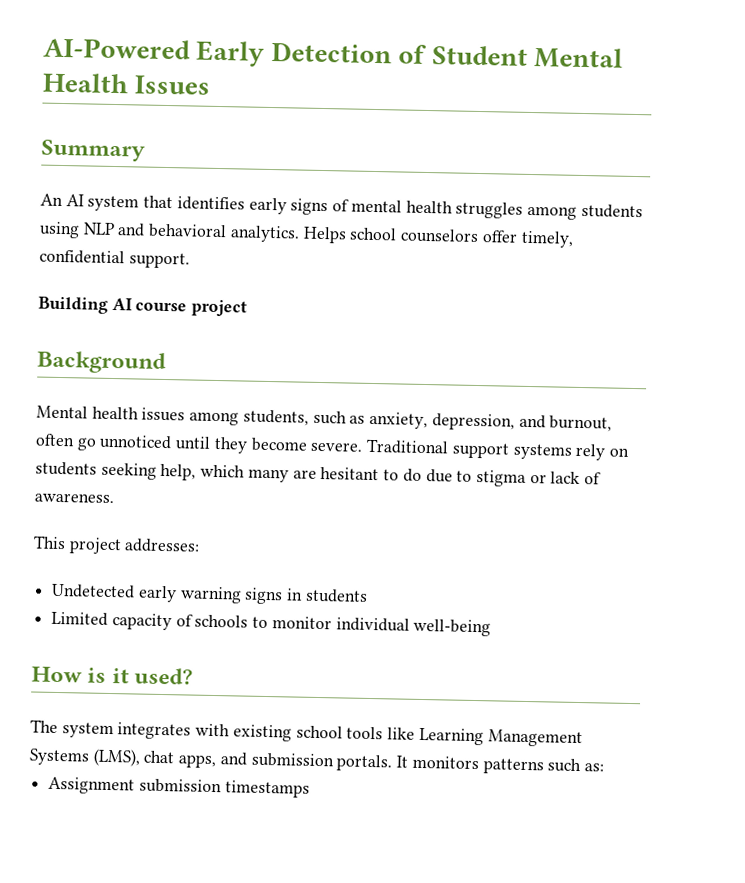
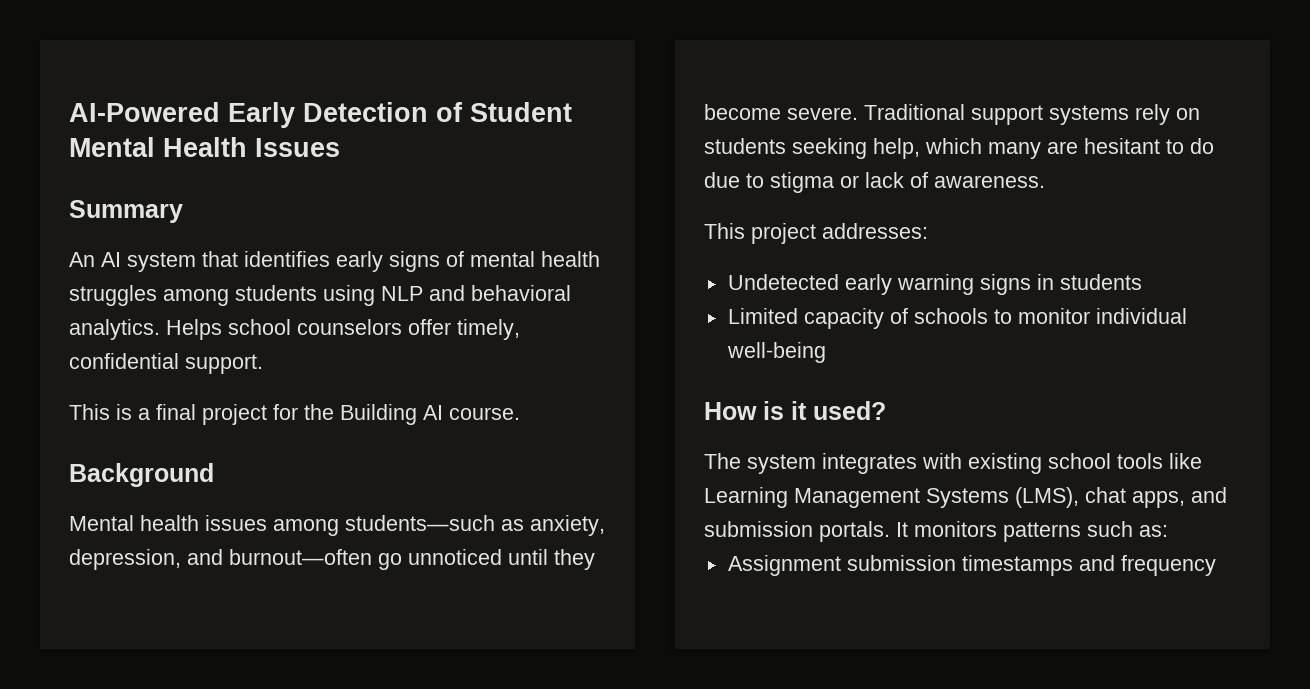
[38,296,248,317] Building AI course project -> [69,404,520,425] This is a final project for the Building AI course.
[242,409,347,426] students, such -> [345,515,495,531] students—such
[549,415,613,432] [35,433,75,447] burnout, often -> [229,549,372,565] burnout—often
(310, 789) none -> [1078,555,1216,576] and frequency

